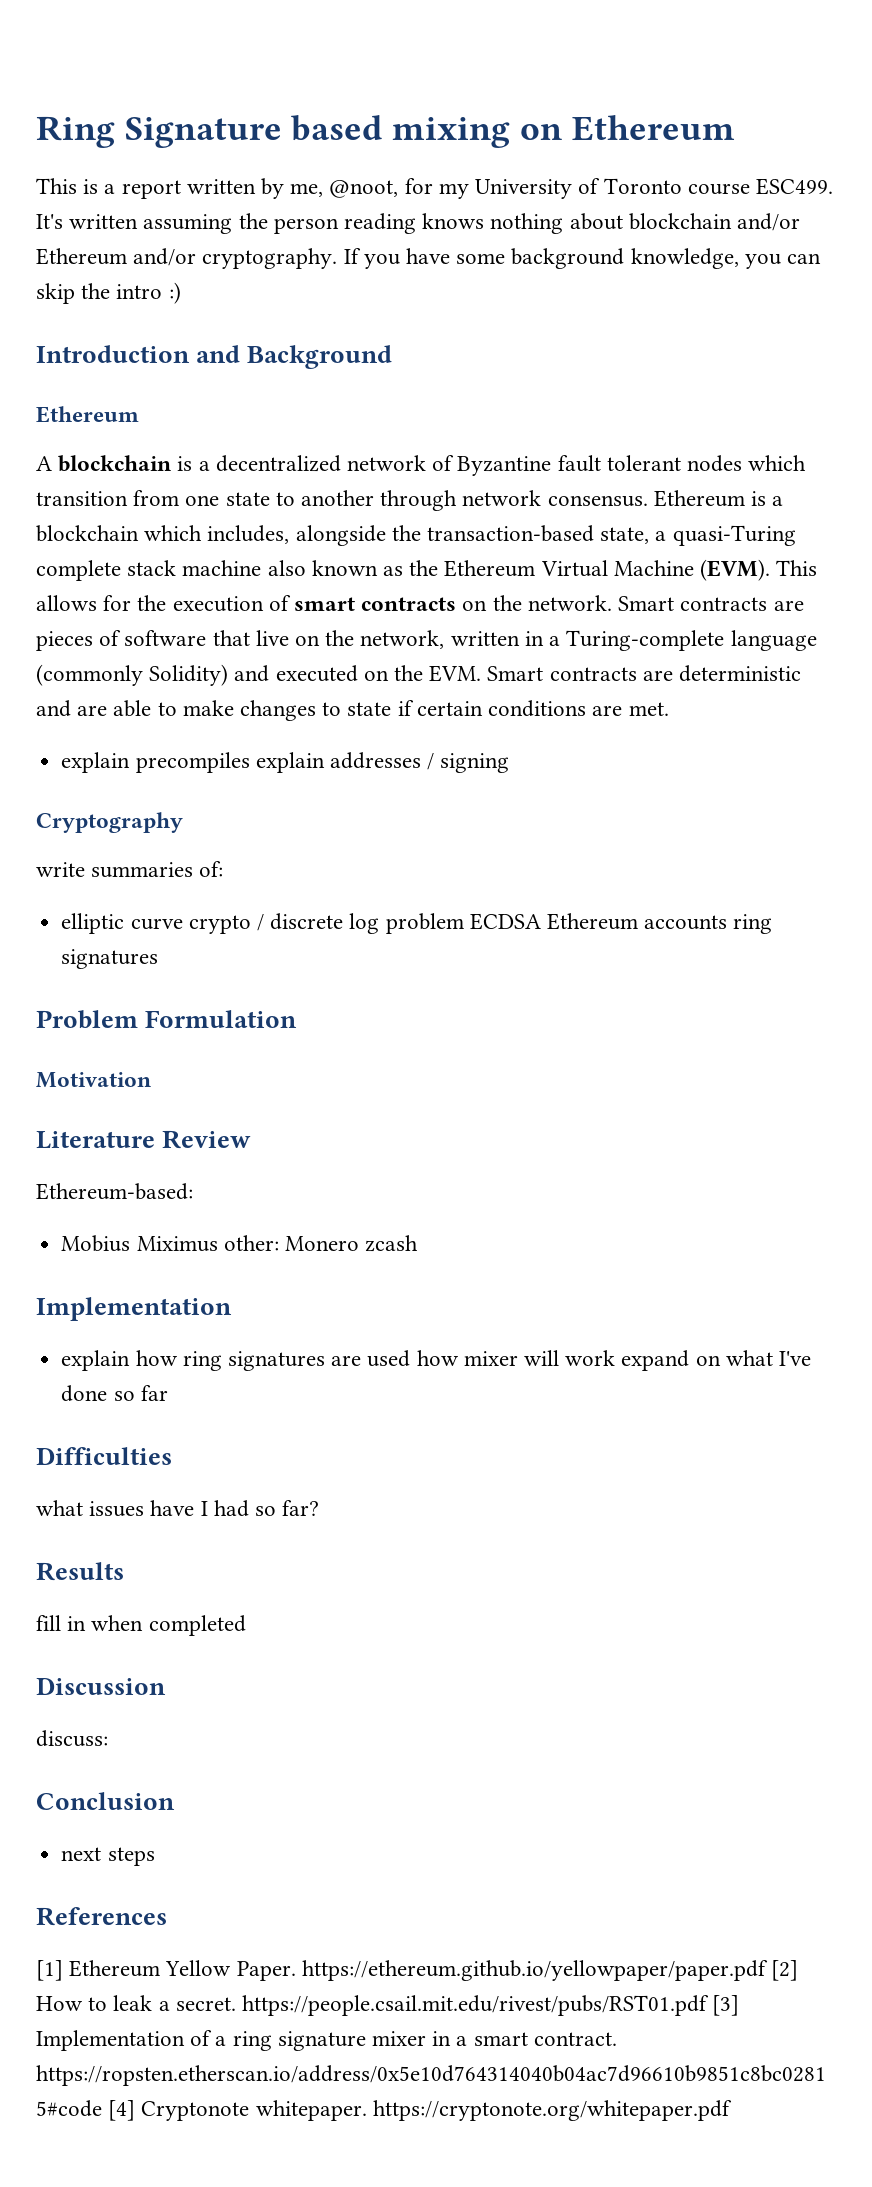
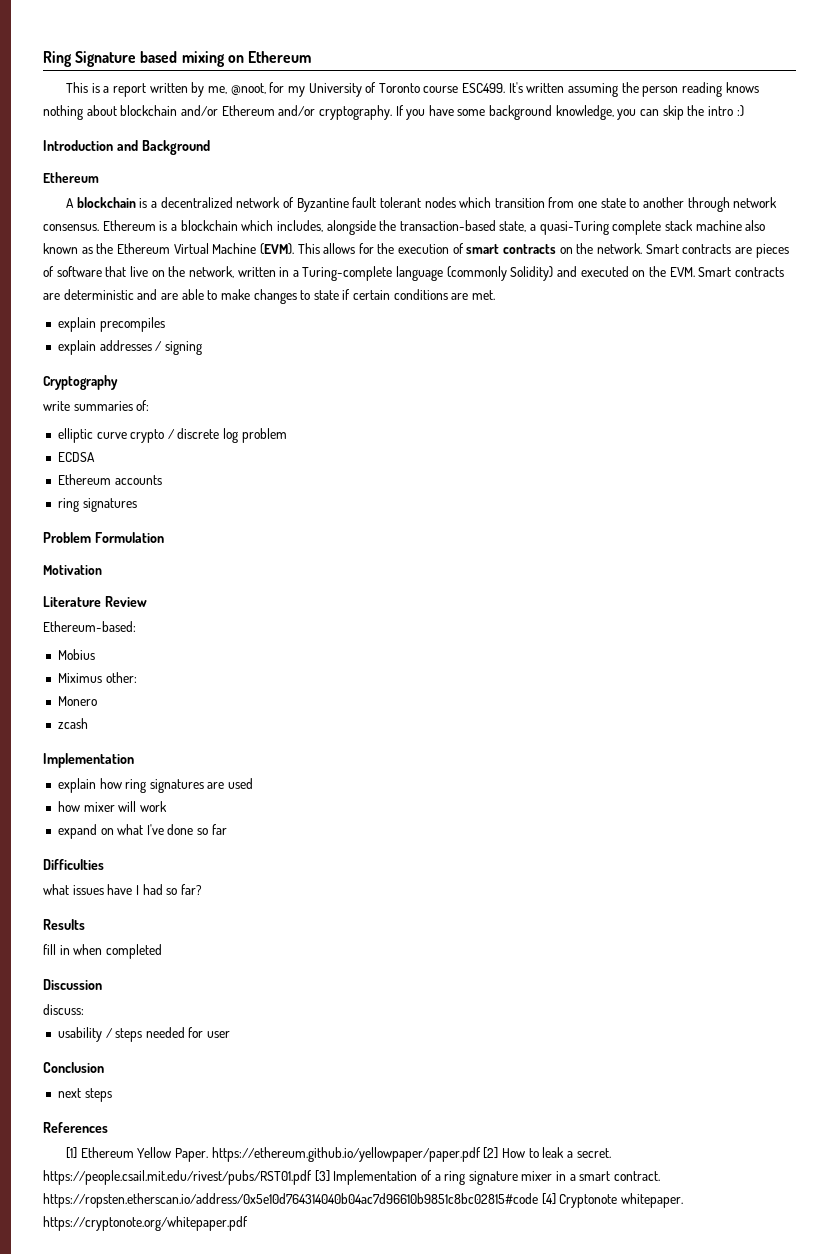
(250, 762) none -> (165, 324) //
(464, 923) none -> (287, 435) //
(541, 921) none -> (95, 457) //
(728, 922) none -> (162, 480) //
(131, 1243) none -> (95, 654) //
(279, 1243) none -> (137, 677) //
(359, 1243) none -> (97, 701) //
(411, 1358) none -> (254, 783) //
(616, 1358) none -> (167, 806) //
(108, 1738) none -> [57,1027,231,1042] // usability / steps needed for user

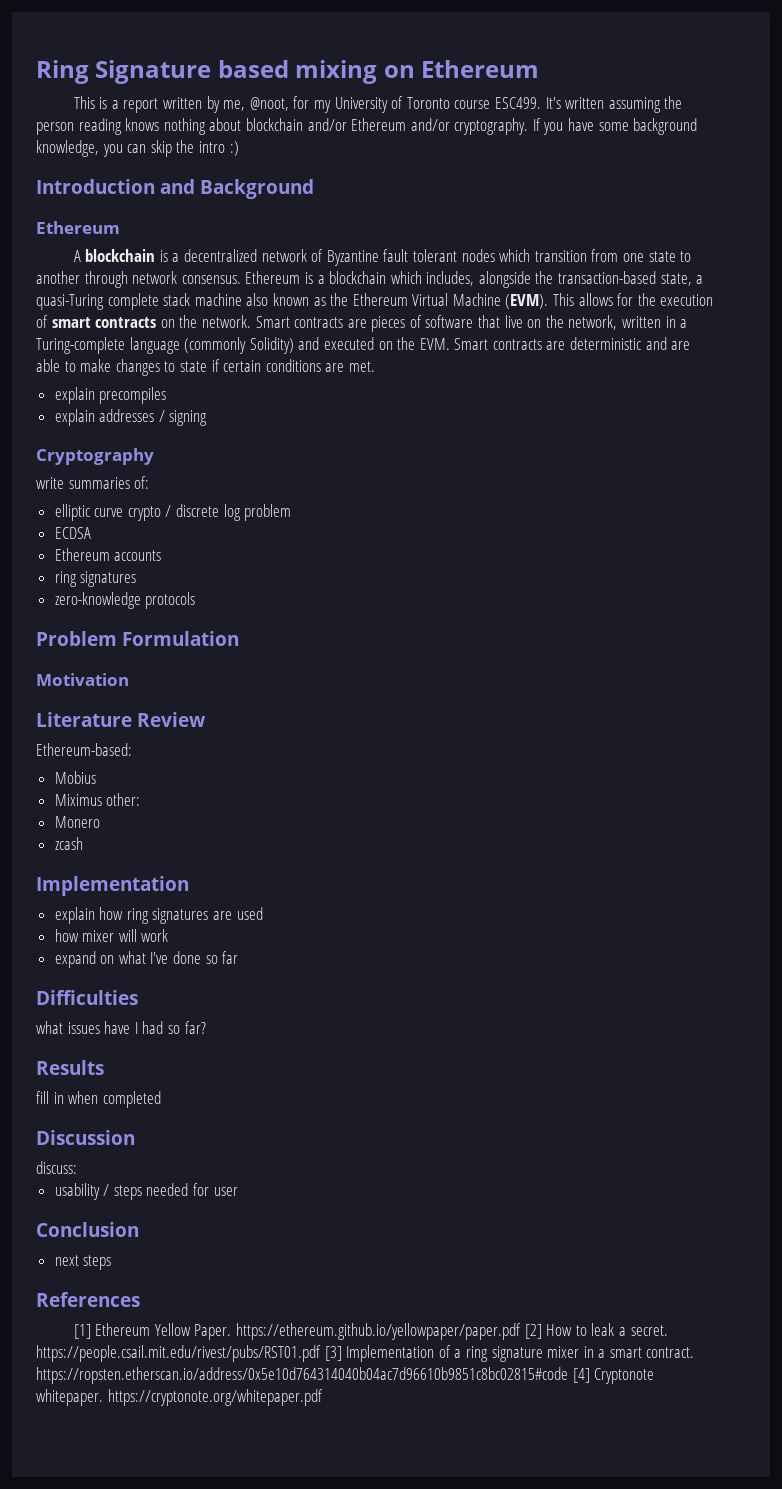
(137, 505) none -> [54,592,196,609] // zero-knowledge protocols

